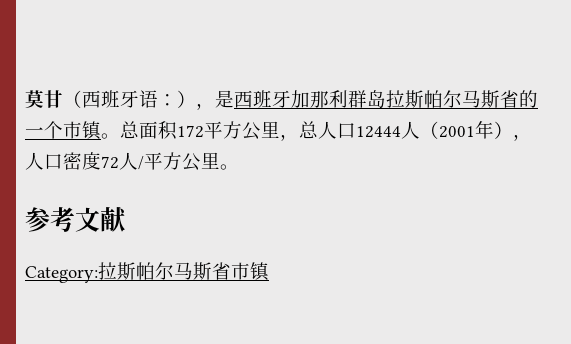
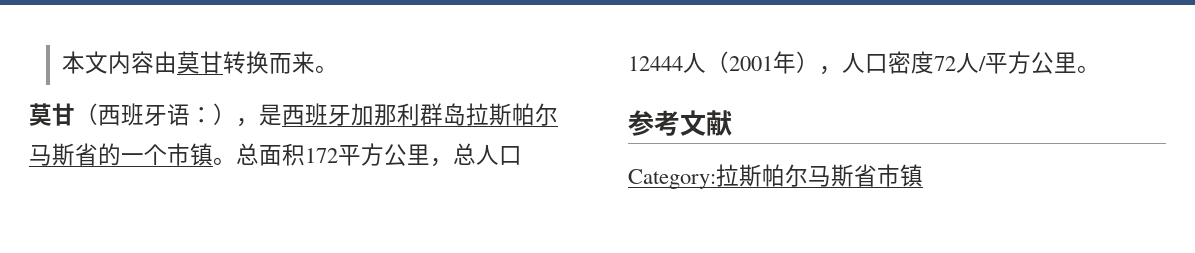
(25, 99) none -> [62,51,339,74] 本文内容由莫甘转换而来。 //

